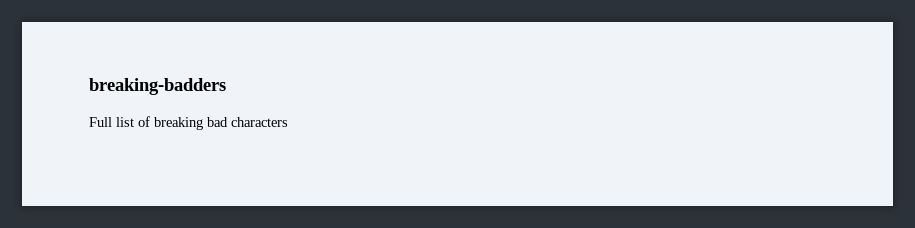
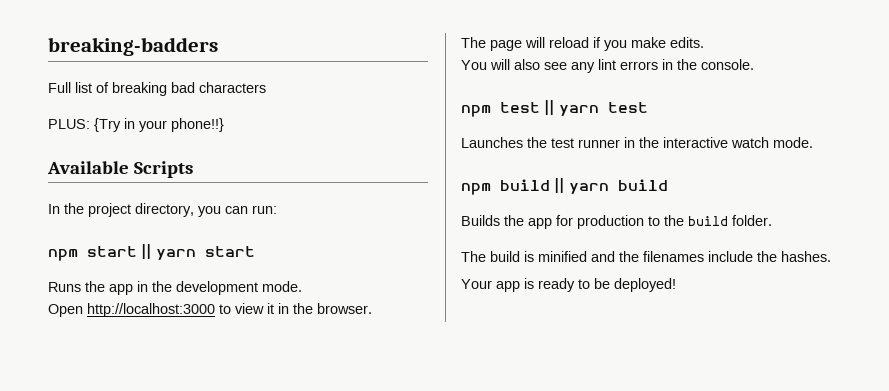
(288, 122) none -> [48,118,224,132] [47,161,193,178] [48,203,277,217] [48,244,255,261] [48,281,302,295] [48,303,372,317] [461,37,704,51] [461,59,754,73] [461,100,648,117] [461,137,813,148] [461,178,668,195] [461,215,772,229] [461,251,831,262] [461,278,676,292] // PLUS: {Try in your phone!!} // Available Scripts // In the project directory, you can run: // npm start || yarn start // Runs the app in the development mode. // Open http://localhost:3000 to view it in the browser. // The page will reload if you make edits. // You will also see any lint errors in the console. // npm test || yarn test // Launches the test runner in the interactive watch mode. // npm build || yarn build // Builds the app for production to the build folder. // The build is minified and the filenames include the hashes. // Your app is ready to be deployed!

